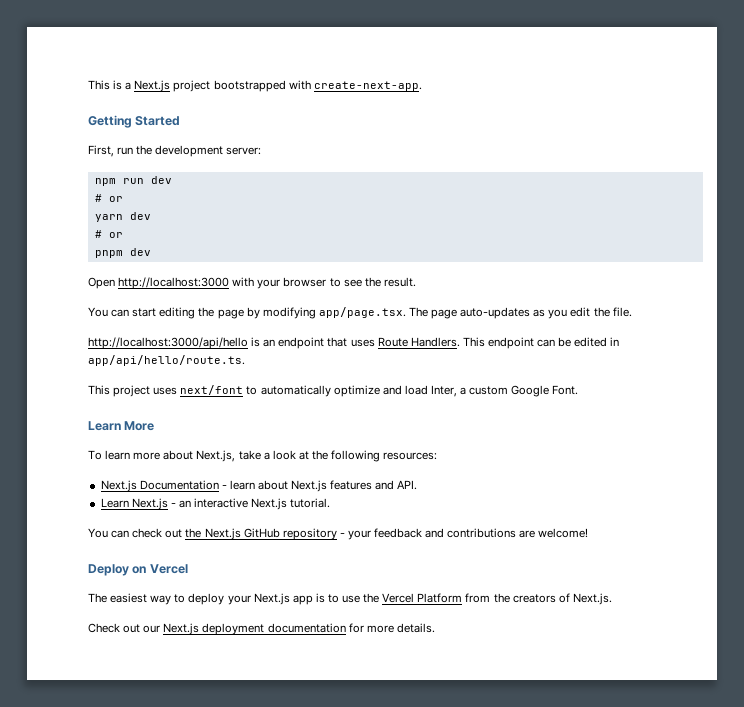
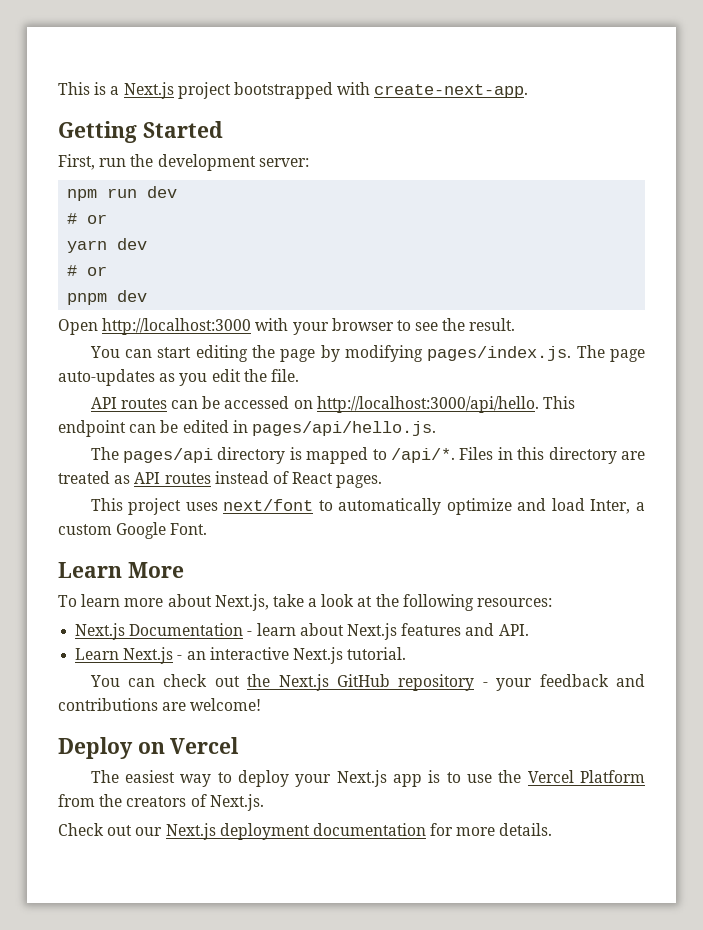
[318,307,406,318] app/page.tsx. -> [427,346,572,361] pages/index.js.
[88,337,460,349] http://localhost:3000/api/hello is an endpoint that uses Route Handlers. -> [90,396,539,413] API routes can be accessed on http://localhost:3000/api/hello.
[88,355,245,366] app/api/hello/route.ts. -> [251,421,436,436] [90,447,645,464] [58,471,383,488] pages/api/hello.js. // The pages/api directory is mapped to /api/*. Files in this directory are treated as API routes instead of React pages.

